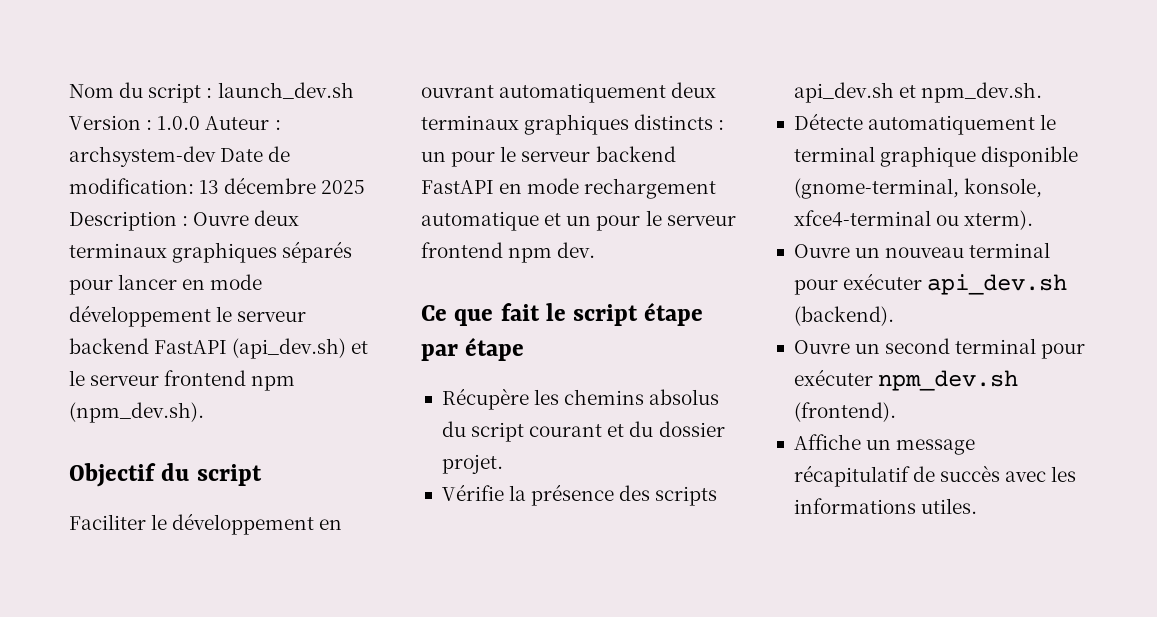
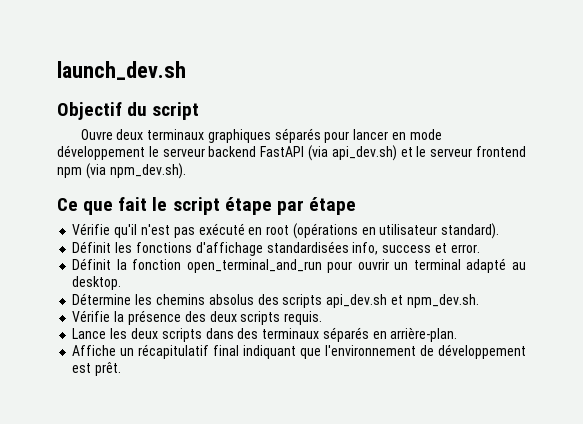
[69,82,354,103] [69,115,281,130] [69,146,291,167] [69,177,366,194] [69,211,189,231] Nom du script : launch_dev.sh Version : 1.0.0 Auteur : archsystem-dev Date de modification: 13 décembre 2025 Description : -> [57,61,186,80] [57,102,200,120] launch_dev.sh // Objectif du script //
[232,338,347,359] (api_dev.sh) -> [308,145,397,161] (via api_dev.sh)
[69,402,204,423] [69,463,262,487] [69,513,343,535] [421,82,717,103] [421,114,725,135] [421,146,676,167] [421,178,717,199] [421,210,736,231] [421,242,596,263] (npm_dev.sh). // Objectif du script // Faciliter le développement en ouvrant automatiquement deux terminaux graphiques distincts : un pour le serveur backend FastAPI en mode rechargement automatique et un pour le serveur frontend npm dev. -> [85,163,186,179] (via npm_dev.sh).
[441,388,720,410] [441,421,725,442] [441,454,503,474] [441,484,615,506] Récupère les chemins absolus du script courant et du dossier projet. // Vérifie la présence -> [72,223,500,239] [72,241,480,256] [72,258,527,273] [72,276,122,290] [72,293,254,305] Vérifie qu'il n'est pas exécuté en root (opérations en utilisateur standard). // Définit les fonctions d'affichage standardisées info, success et error. // Définit la fonction open_terminal_and_run pour ouvrir un terminal adapté au desktop. // Détermine les chemins absolus
[793,113,1057,135] [793,146,1079,167] [793,178,1043,199] [793,210,1034,230] [793,242,1051,258] [793,273,1068,295] [793,306,894,326] [793,338,1086,359] [793,369,1019,391] [793,402,896,422] [793,434,976,455] [793,465,1077,487] [793,498,978,514] Détecte automatiquement le terminal graphique disponible (gnome-terminal, konsole, xfce4-terminal ou xterm). // Ouvre un nouveau terminal pour exécuter api_dev.sh (backend). // Ouvre un second terminal pour exécuter npm_dev.sh (frontend). // Affiche un message récapitulatif de succès avec les informations utiles. -> [72,310,323,325] [72,327,458,342] [72,344,526,359] [72,362,122,376] Vérifie la présence des deux scripts requis. // Lance les deux scripts dans des terminaux séparés en arrière-plan. // Affiche un récapitulatif final indiquant que l'environnement de développement est prêt.

